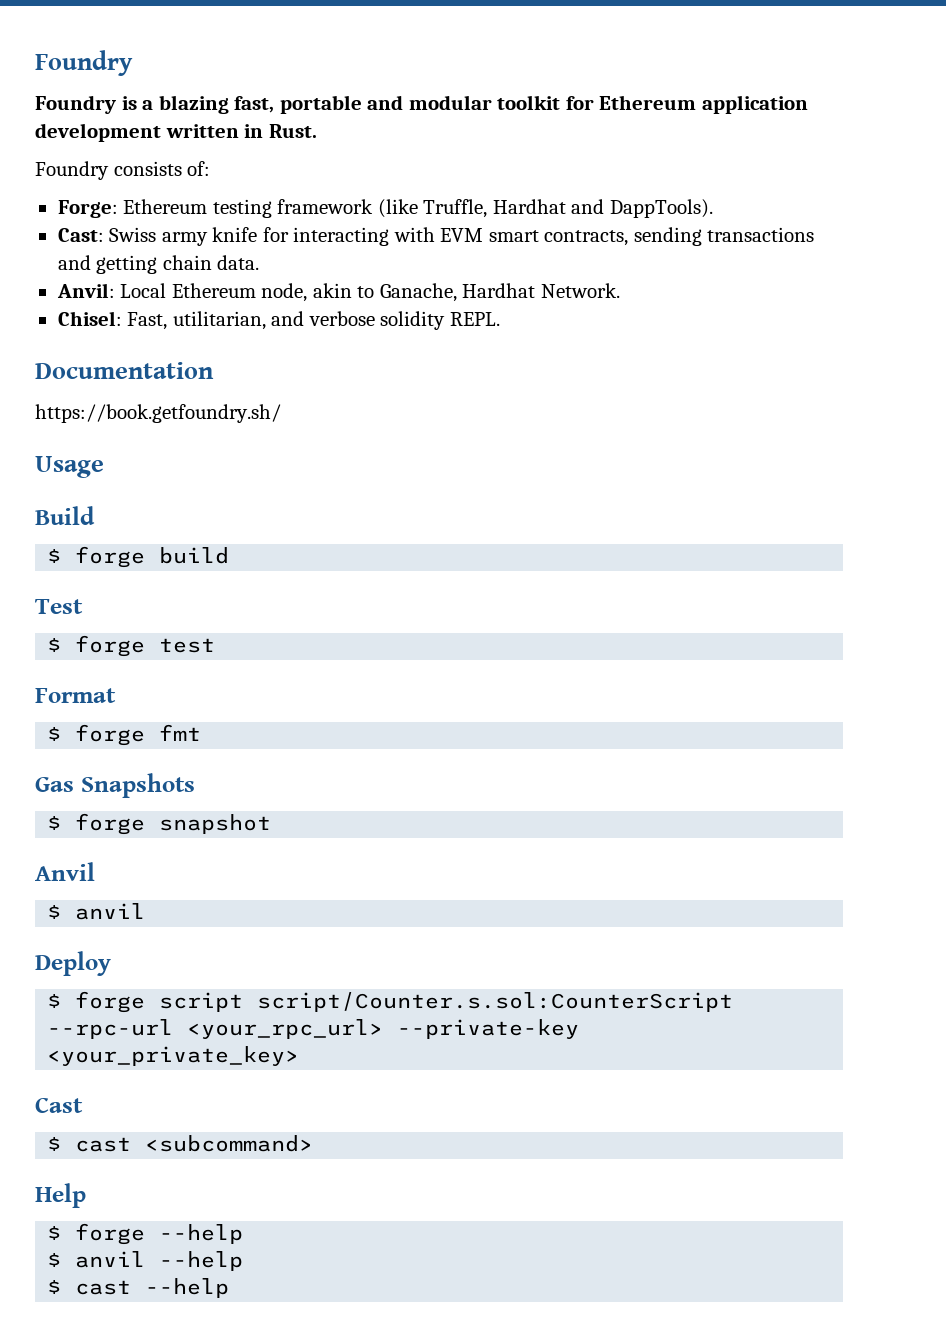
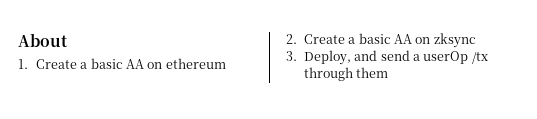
[35,50,133,76] [35,95,808,114] [35,123,317,142] [35,161,211,180] [57,199,713,218] [57,227,815,246] [57,255,260,274] [56,283,620,302] [57,311,500,330] [35,362,214,379] [35,404,281,423] [35,456,104,478] [35,506,95,525] [47,546,230,568] [35,599,83,614] [47,635,216,657] [35,688,116,703] [47,724,202,746] [35,773,195,798] [47,813,272,835] [35,862,95,881] [47,903,146,920] [35,951,111,976] [47,991,734,1013] [47,1019,580,1039] [47,1046,300,1066] [35,1097,83,1113] [47,1135,314,1152] [35,1183,86,1208] [47,1223,244,1245] [47,1251,244,1271] [47,1278,230,1298] Foundry // Foundry is a blazing fast, portable and modular toolkit for Ethereum application development written in Rust. // Foundry consists of: // Forge: Ethereum testing framework (like Truffle, Hardhat and DappTools). // Cast: Swiss army knife for interacting with EVM smart contracts, sending transactions and getting chain data. // Anvil: Local Ethereum node, akin to Ganache, Hardhat Network. // Chisel: Fast, utilitarian, and verbose solidity REPL. // Documentation // https://book.getfoundry.sh/ // Usage // Build // $ forge build // Test // $ forge test // Format // $ forge fmt // Gas Snapshots // $ forge snapshot // Anvil // $ anvil // Deploy // $ forge script script/Counter.s.sol:CounterScript --rpc-url <your_rpc_url> --private-key <your_private_key> // Cast // $ cast <subcommand> // Help // $ forge --help // $ anvil --help // $ cast --help -> [18,33,68,47] [18,58,226,69] [286,33,476,48] [286,50,488,65] [303,67,389,81] About // 1. Create a basic AA on ethereum // 2. Create a basic AA on zksync // 3. Deploy, and send a userOp /tx through them

